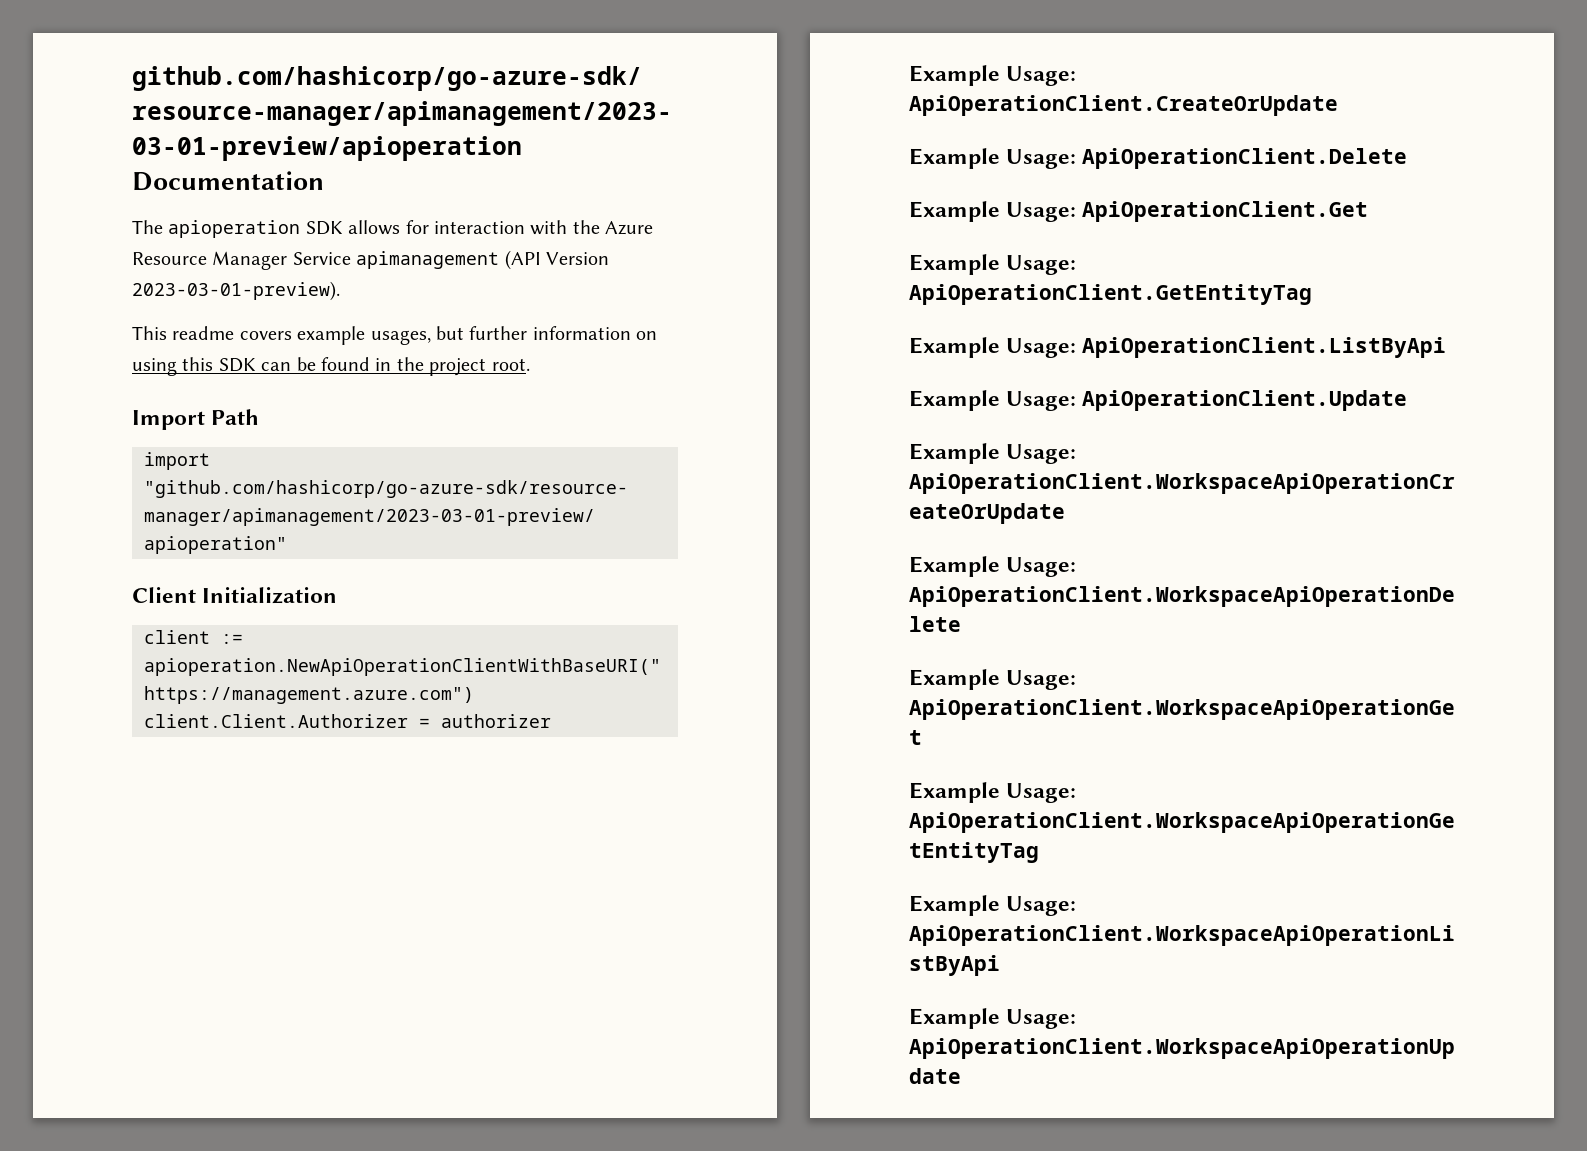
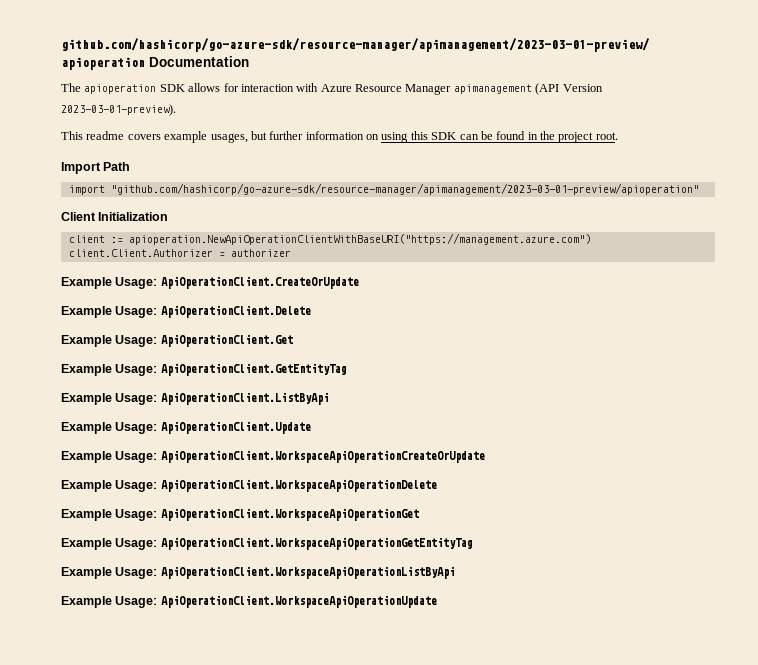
[572,220,600,234] the -> (319, 87) none
[292,252,351,265] Service -> (452, 89) none

